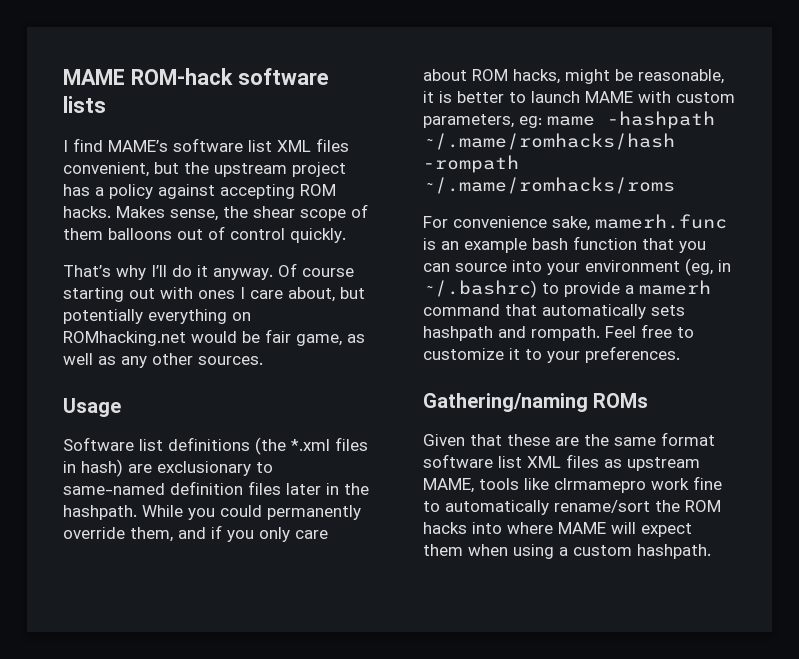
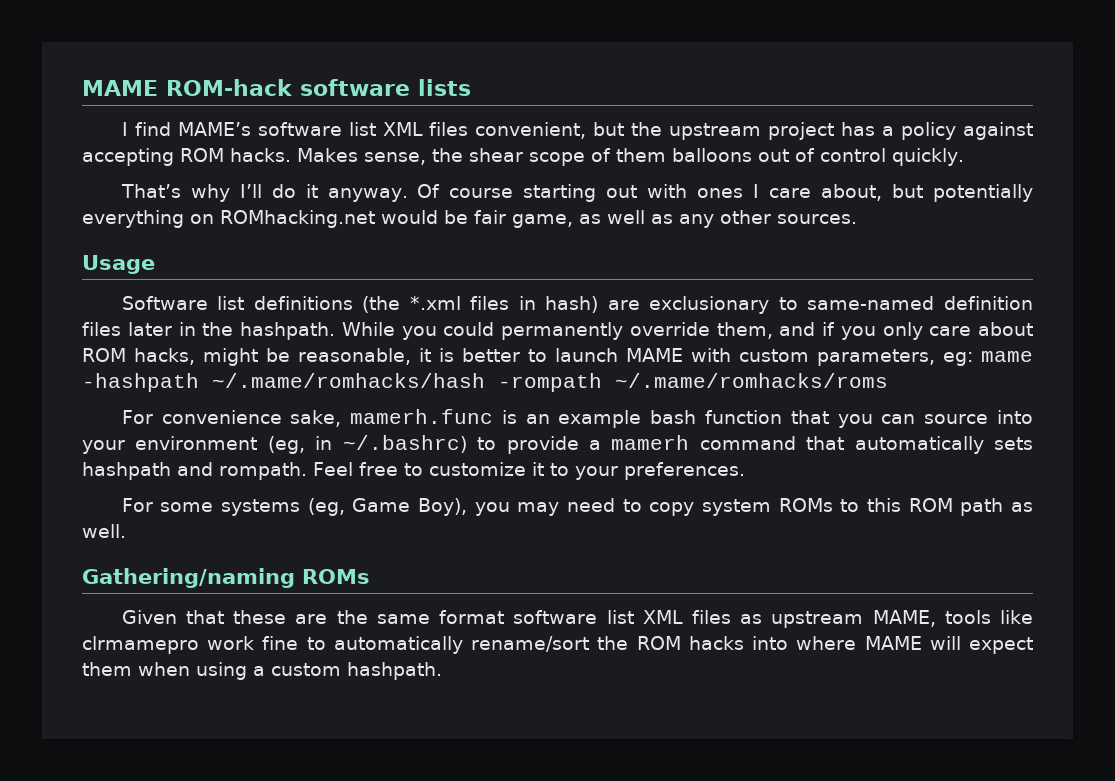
(680, 354) none -> [121,498,1034,516] [82,524,126,538] // For some systems (eg, Game Boy), you may need to copy system ROMs to this ROM path as well.

